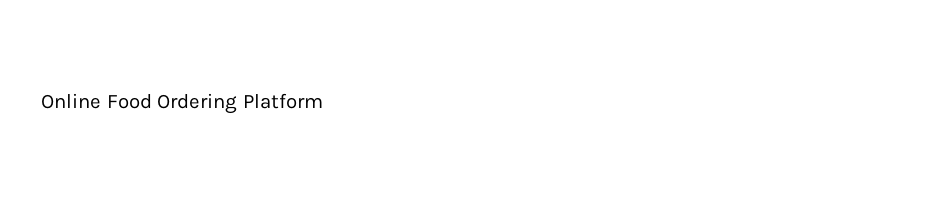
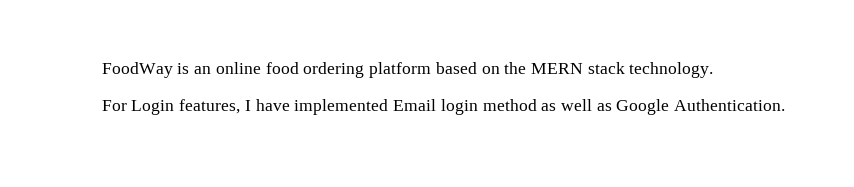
[41,93,323,114] Online Food Ordering Platform -> [101,62,714,78] [101,99,786,115] FoodWay is an online food ordering platform based on the MERN stack technology. // For Login features, I have implemented Email login method as well as Google Authentication.

